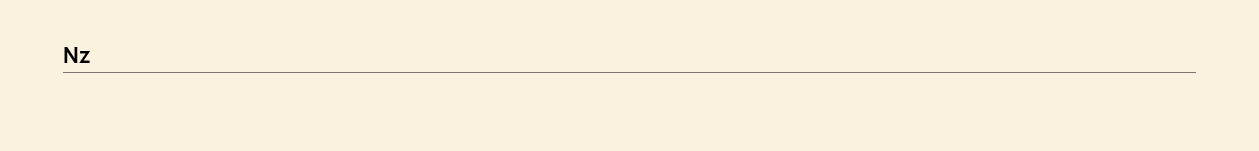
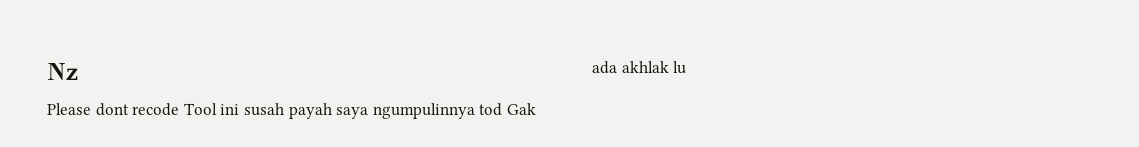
(91, 55) none -> [47,103,536,119] [592,61,687,74] // Please dont recode Tool ini susah payah saya ngumpulinnya tod Gak ada akhlak lu

